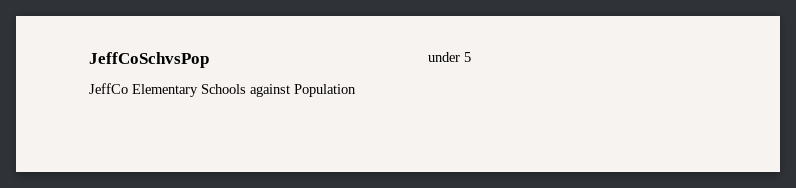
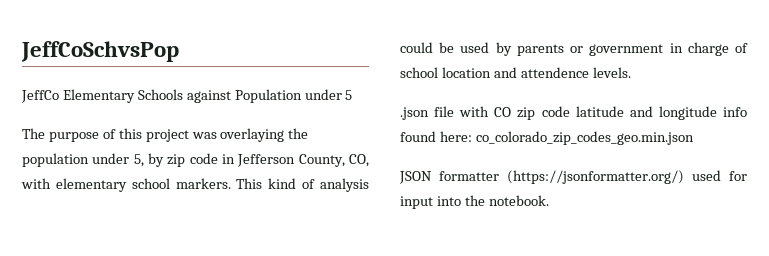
(471, 57) none -> [22,128,309,142] [22,153,369,167] [21,178,370,192] [400,42,748,56] [400,67,631,78] [400,106,747,120] [400,131,694,145] [399,170,747,184] [400,195,549,209] // The purpose of this project was overlaying the population under 5, by zip code in Jefferson County, CO, with elementary school markers. This kind of analysis could be used by parents or government in charge of school location and attendence levels. // .json file with CO zip code latitude and longitude info found here: co_colorado_zip_codes_geo.min.json // JSON formatter (https://jsonformatter.org/) used for input into the notebook.

